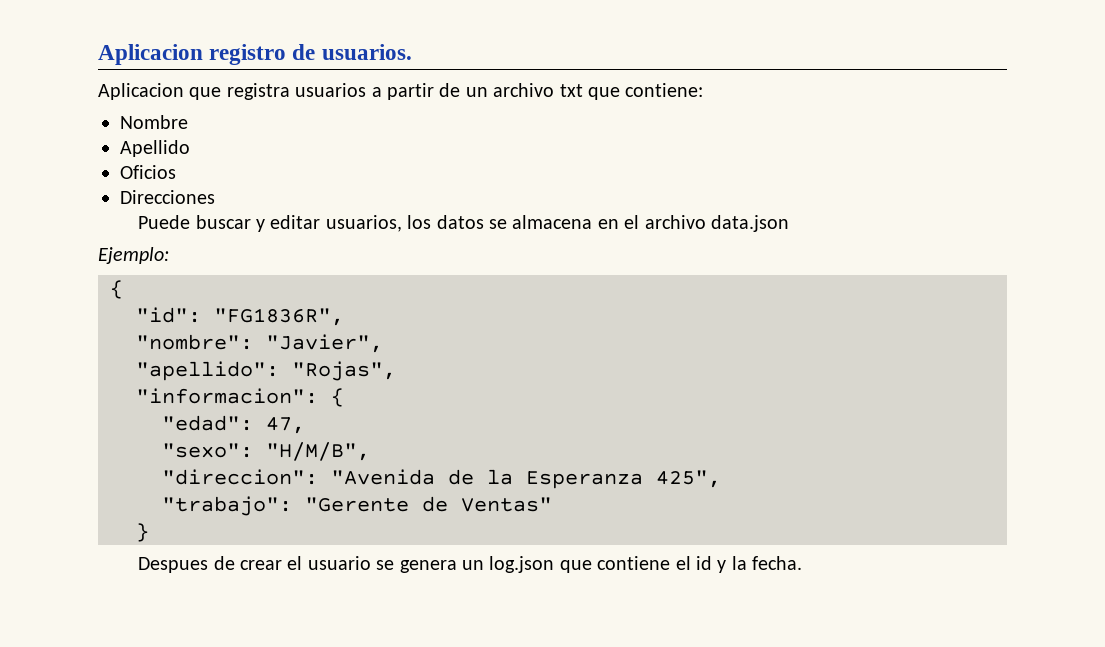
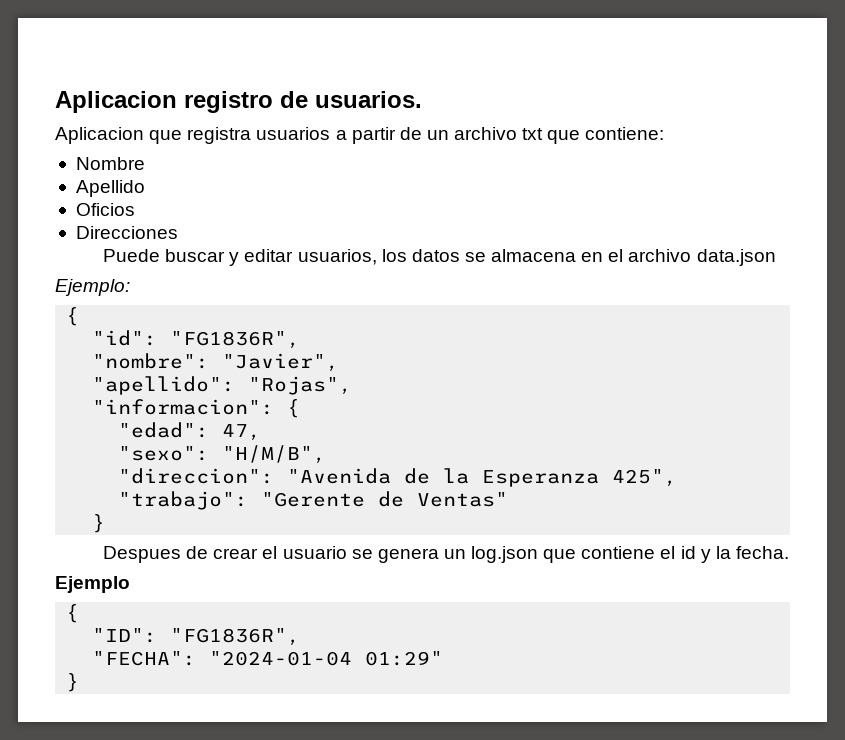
(803, 563) none -> [55,576,130,593] [66,604,80,623] [92,628,301,646] [92,651,444,666] [66,673,80,692] // Ejemplo // { // "ID": "FG1836R", // "FECHA": "2024-01-04 01:29" // }

